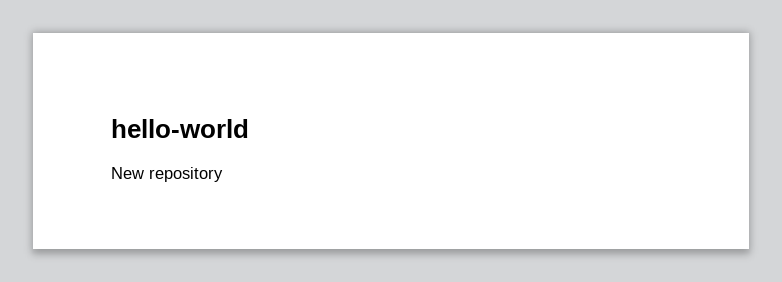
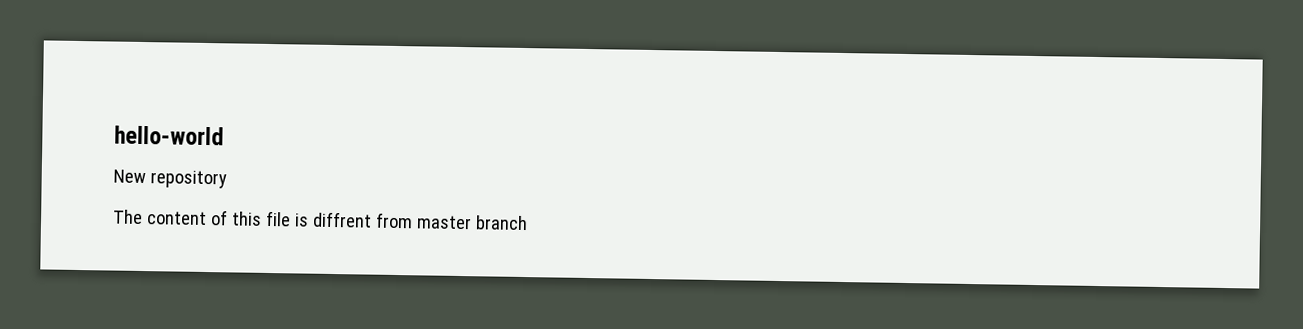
(223, 174) none -> [113,209,528,231] // The content of this file is diffrent from master branch

